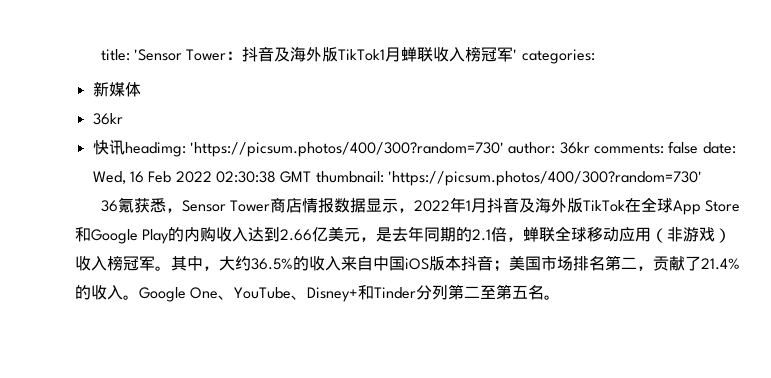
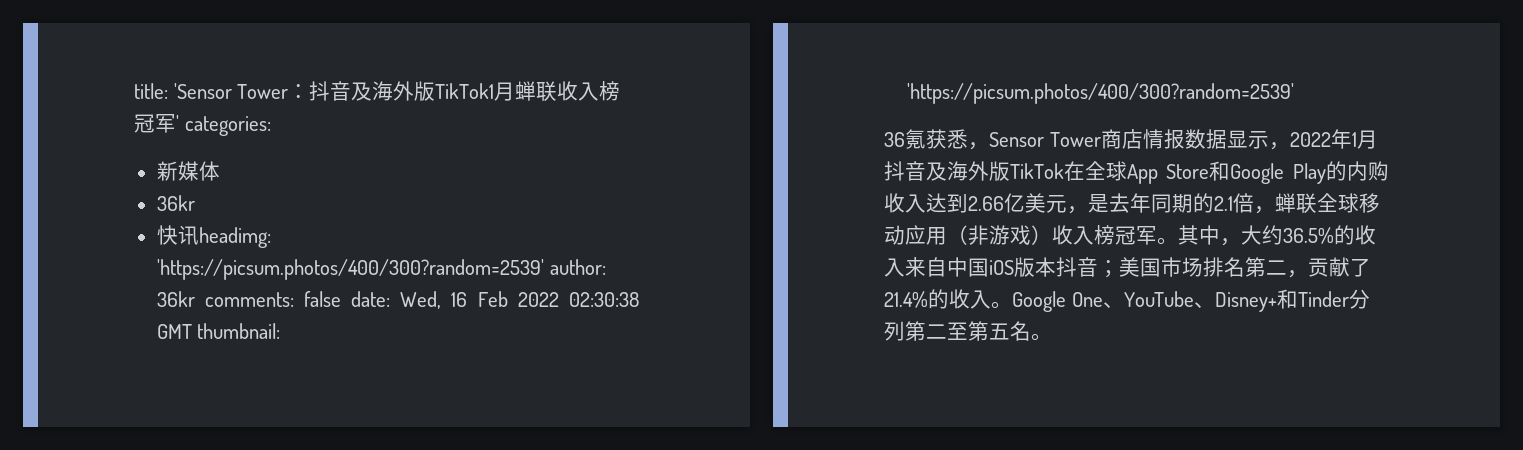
[189,142,504,157] 'https://picsum.photos/400/300?random=730' -> [156,259,545,280] 'https://picsum.photos/400/300?random=2539'
[387,171,702,186] 'https://picsum.photos/400/300?random=730' -> [906,83,1295,104] 'https://picsum.photos/400/300?random=2539'

